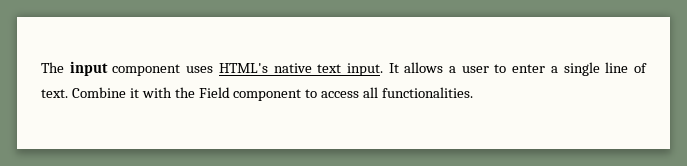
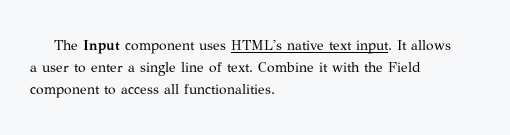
[69,61,108,76] input -> [83,40,121,54] Input

